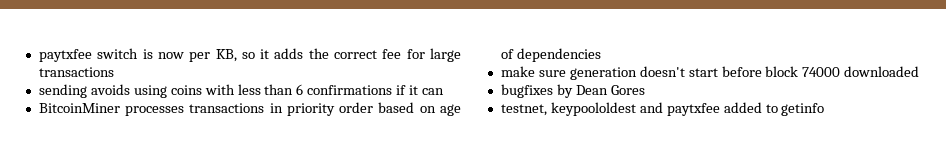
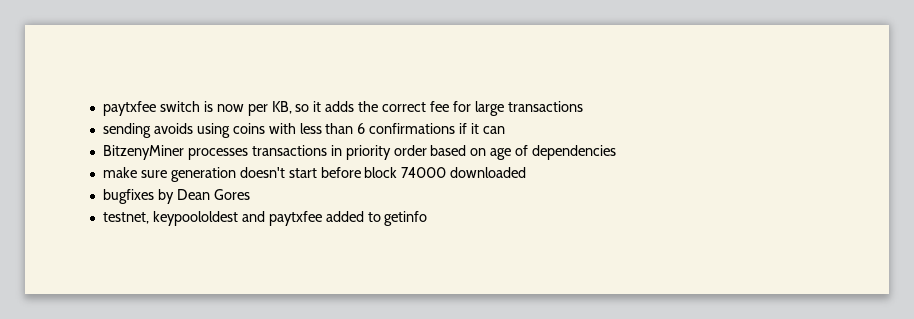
[38,103,120,113] BitcoinMiner -> [102,145,184,160] BitzenyMiner

